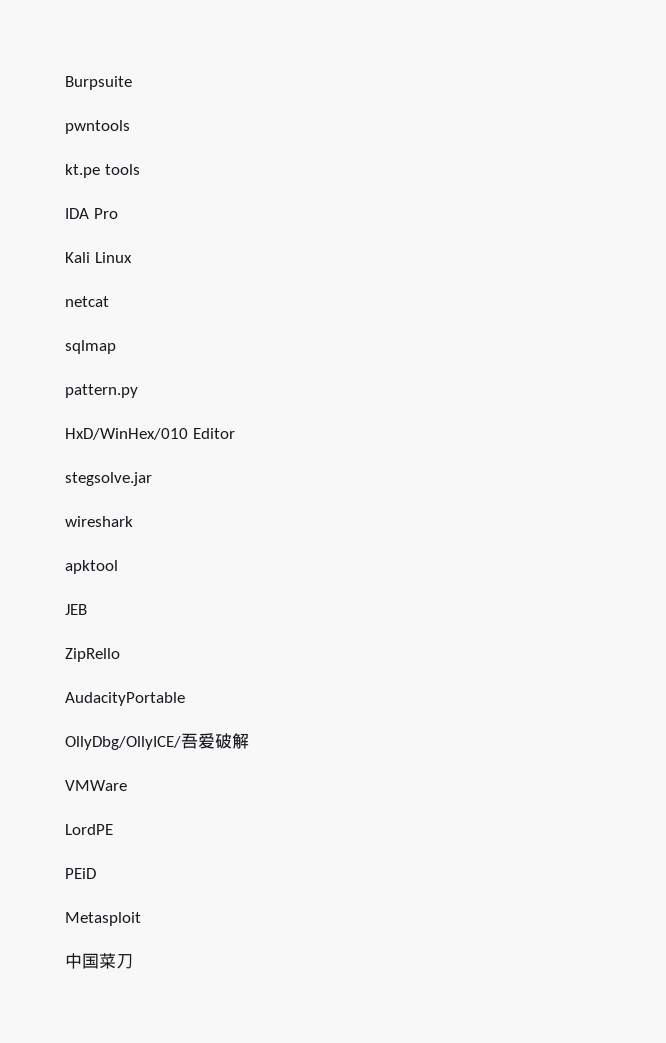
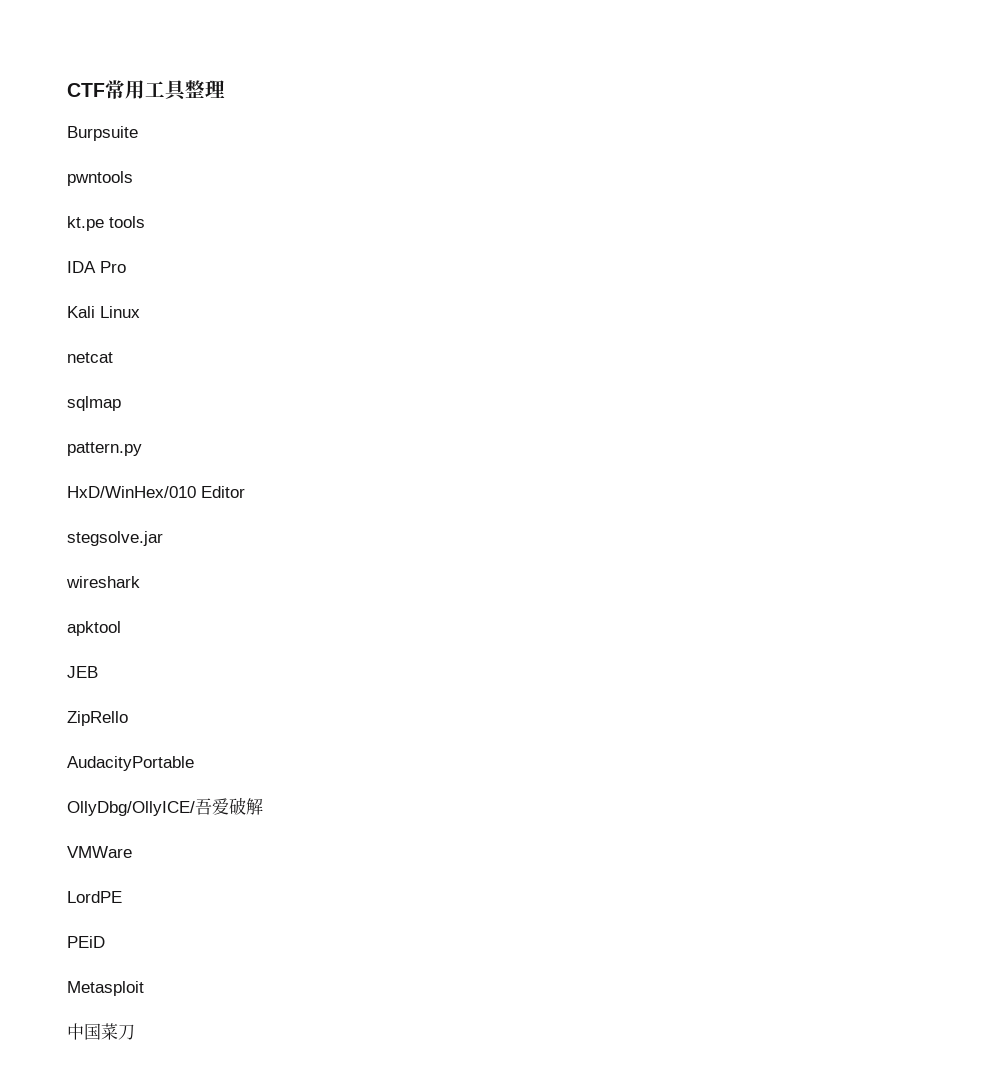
(65, 83) none -> [67,80,225,101] CTF常用工具整理 //

